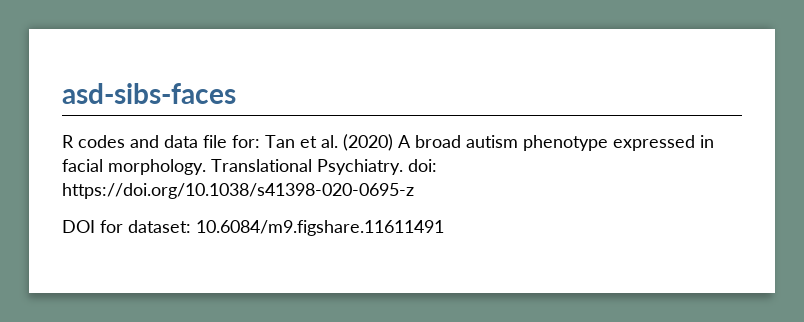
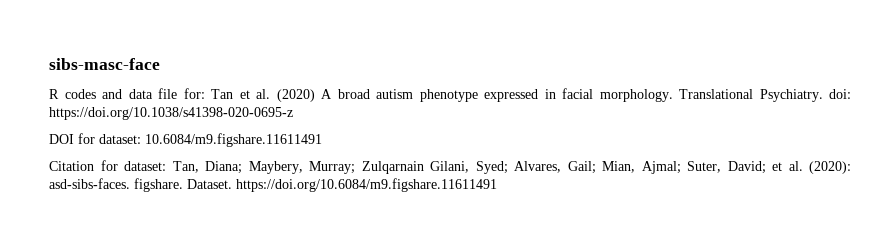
[62,83,236,104] asd-sibs-faces -> [49,58,160,70] sibs-masc-face
(444, 228) none -> [49,160,851,174] [49,178,497,192] // Citation for dataset: Tan, Diana; Maybery, Murray; Zulqarnain Gilani, Syed; Alvares, Gail; Mian, Ajmal; Suter, David; et al. (2020): asd-sibs-faces. figshare. Dataset. https://doi.org/10.6084/m9.figshare.11611491

